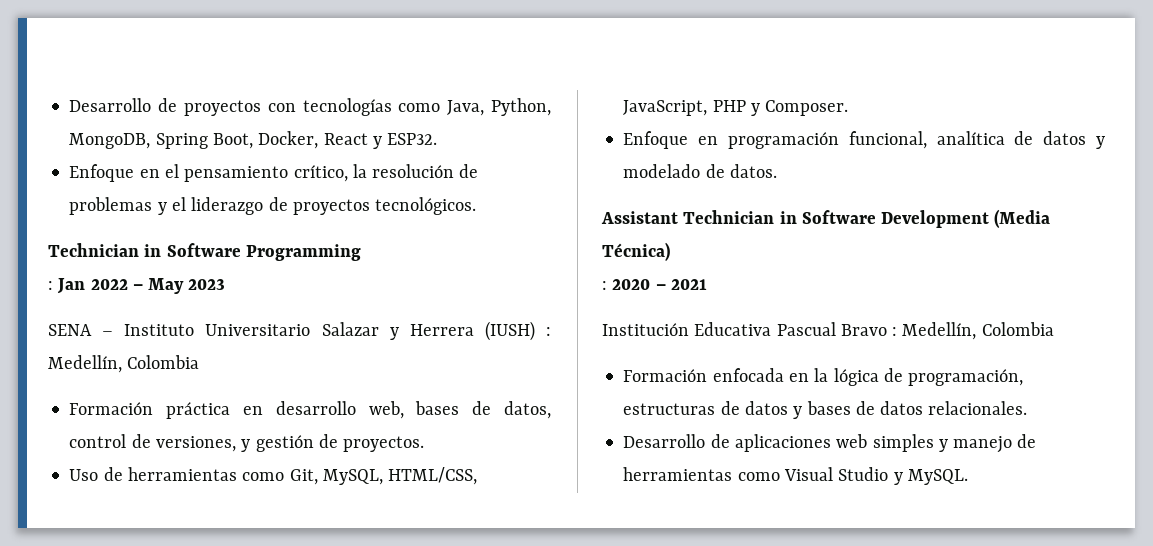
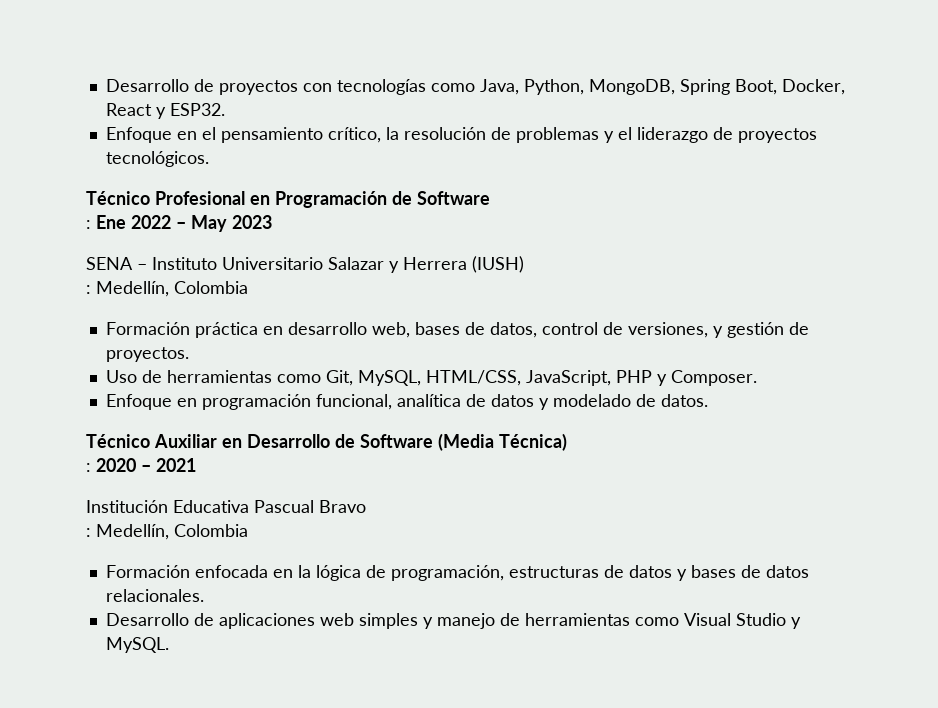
[48,243,361,261] [48,278,86,294] Technician in Software Programming // : Jan -> [86,191,490,208] [86,215,126,229] Técnico Profesional en Programación de Software // : Ene
(535, 331) none -> (524, 264) //
[601,210,990,228] Assistant Technician in Software Development -> [86,434,433,448] Técnico Auxiliar en Desarrollo de Software
(887, 330) none -> (366, 506) //

